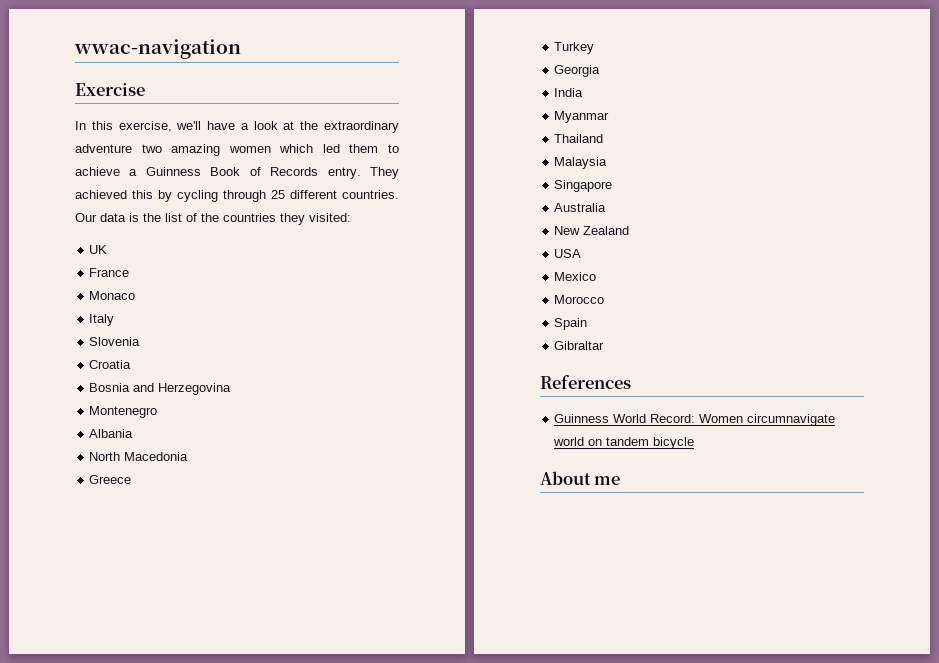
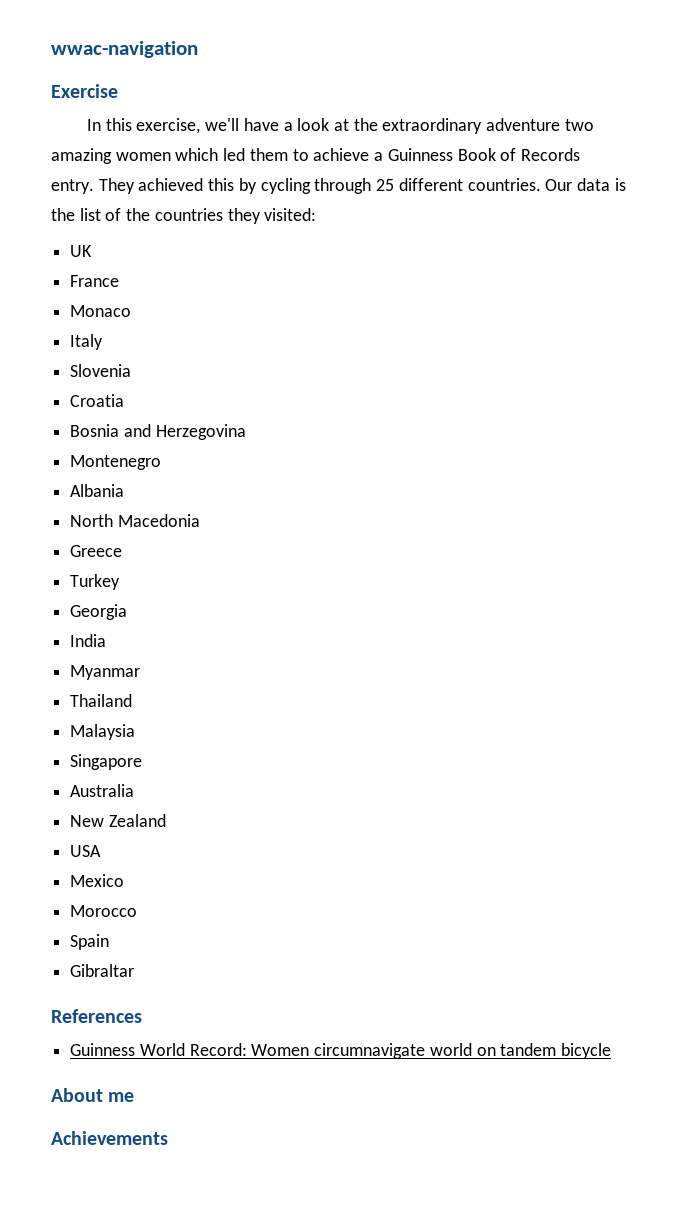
(621, 480) none -> [51,1131,168,1145] // Achievements

